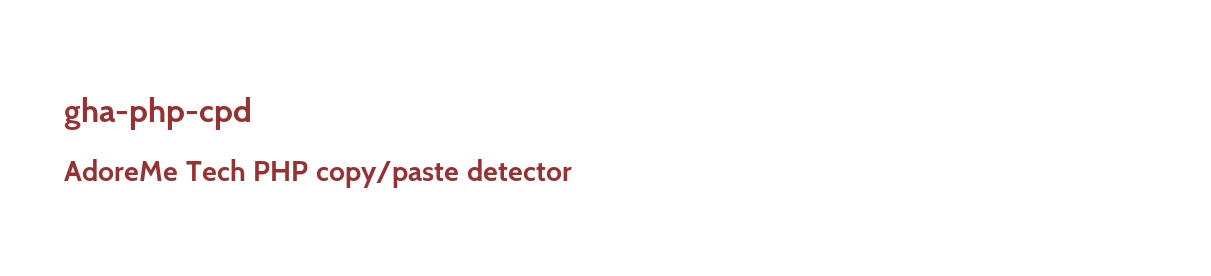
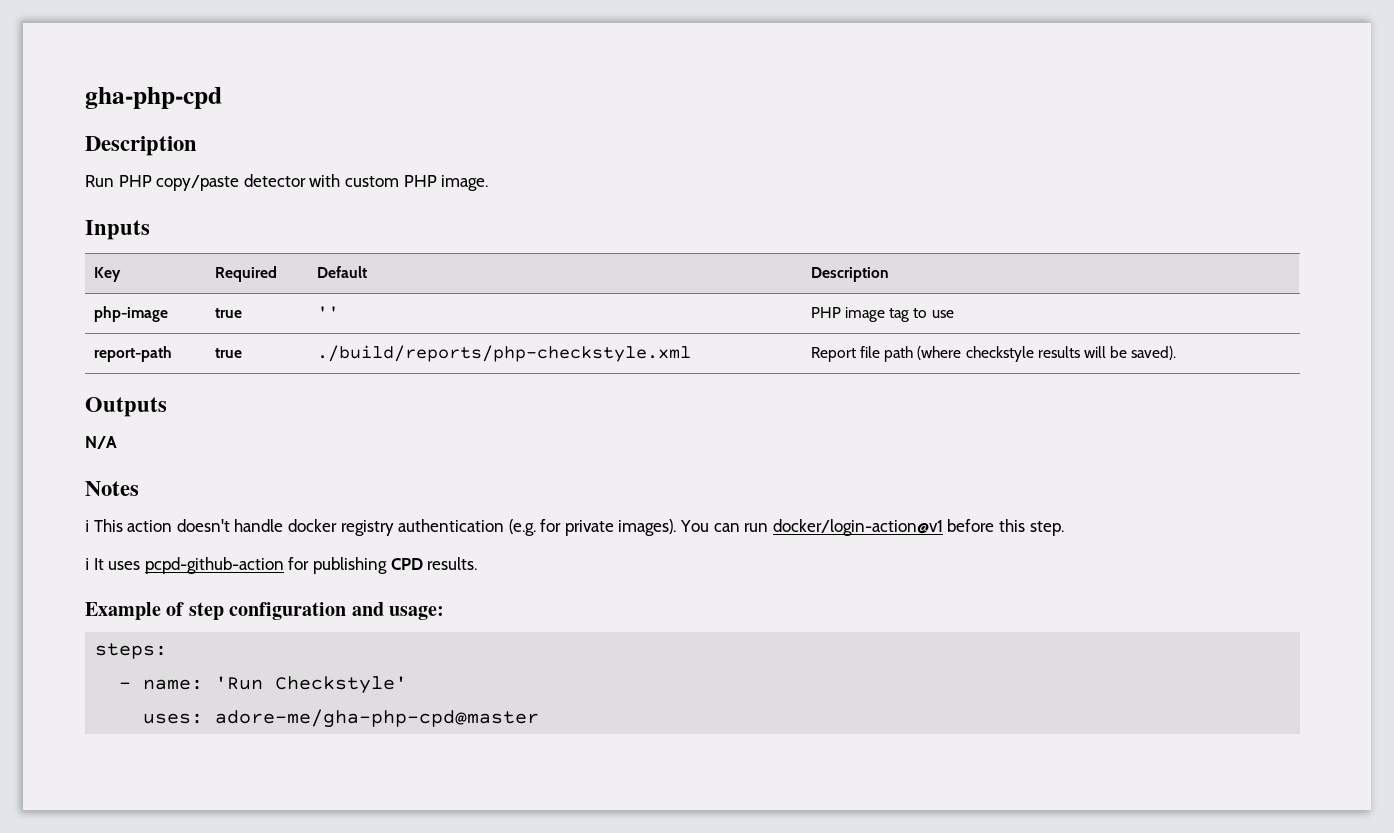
[64,159,246,181] AdoreMe Tech -> [85,136,197,156] [85,175,114,187] Description // Run
(572, 170) none -> [309,174,489,191] [85,220,150,240] [93,267,121,282] [214,266,277,282] [316,266,367,278] [810,267,889,282] [93,306,168,322] [214,308,242,318] [316,306,339,318] [810,307,954,322] [93,346,172,362] [214,348,242,358] [316,345,691,362] [810,346,1177,362] [85,397,167,417] [85,436,117,449] [85,481,139,496] [85,519,1064,536] [85,557,478,574] [85,602,444,620] [95,643,168,659] [119,676,408,694] [143,709,540,728] with custom PHP image. // Inputs // Key | Required | Default | Description // php-image | true | '' | PHP image tag to use // report-path | true | ./build/reports/php-checkstyle.xml | Report file path (where checkstyle results will be saved). // Outputs // N/A // Notes // ℹ This action doesn't handle docker registry authentication (e.g. for private images). You can run docker/login-action@v1 before this step. // ℹ It uses pcpd-github-action for publishing CPD results. // Example of step configuration and usage: // steps: // - name: 'Run Checkstyle' // uses: adore-me/gha-php-cpd@master

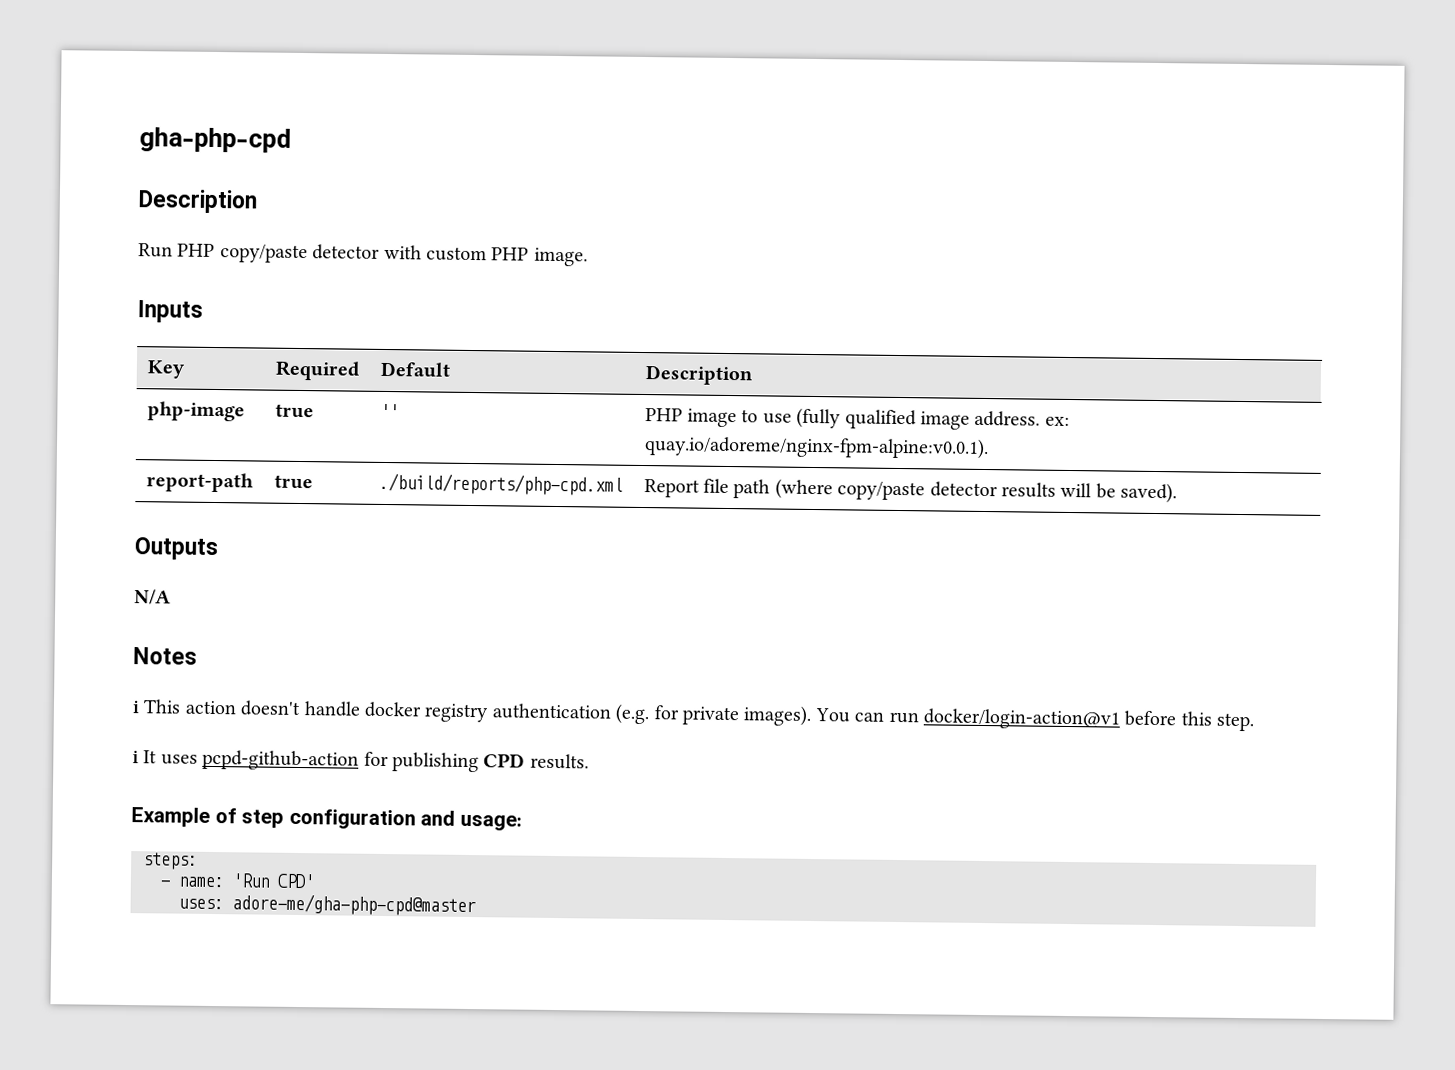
[889,308,910,322] tag -> (738, 418) none
(954, 314) none -> [796,407,1070,430] [643,435,989,460] (fully qualified image address. ex: quay.io/adoreme/nginx-fpm-alpine:v0.0.1).
[316,345,691,362] ./build/reports/php-checkstyle.xml -> [378,472,623,496] ./build/reports/php-cpd.xml
[965,346,1034,362] checkstyle -> [837,481,998,501] copy/paste detector
[275,676,408,694] Checkstyle' -> [277,873,315,889] CPD'

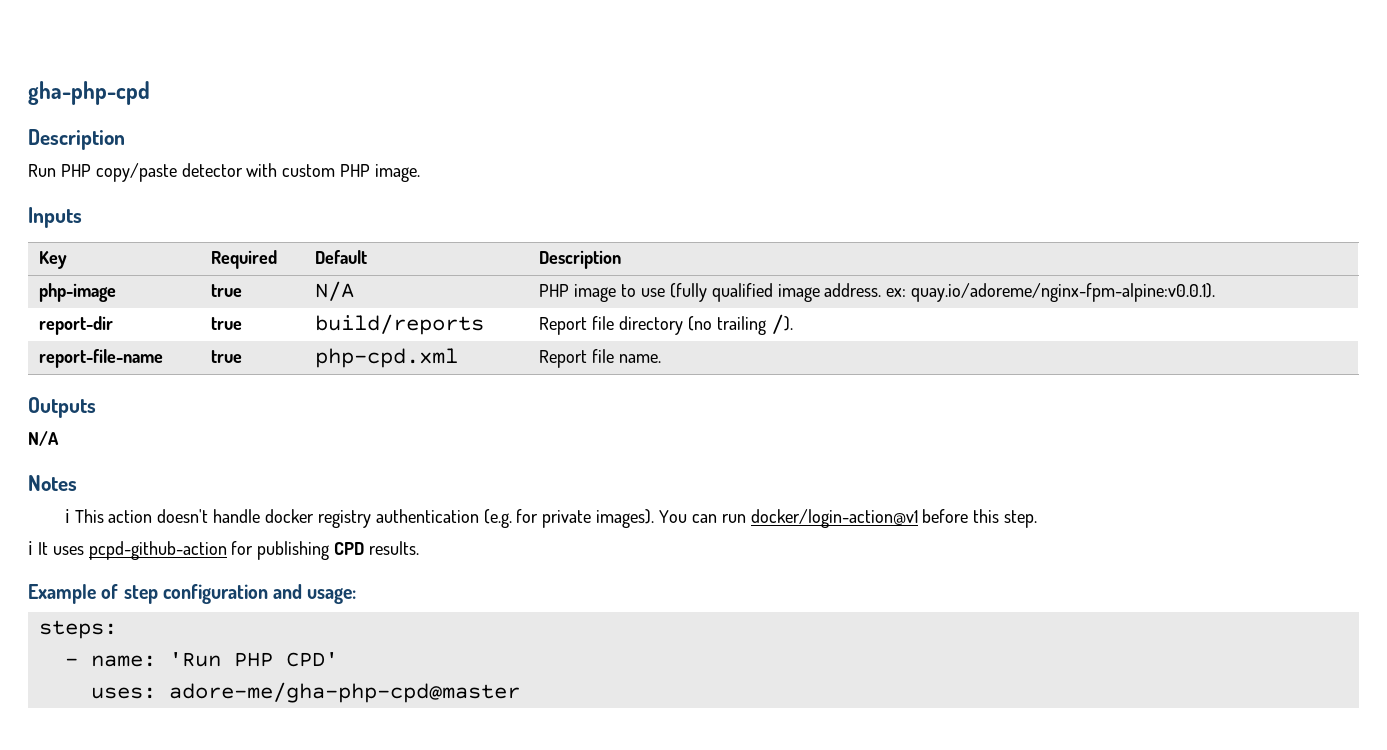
[379,403,399,419] '' -> [315,281,355,301] N/A
[145,472,254,493] [273,474,313,490] [378,472,623,496] [643,478,1178,504] report-path | true | ./build/reports/php-cpd.xml | Report file path (where copy/paste detector results will be saved). -> [39,316,114,335] [211,317,243,330] [315,314,485,335] [539,314,793,335] [39,349,164,368] [211,350,243,363] [315,348,459,368] [539,349,662,368] report-dir | true | build/reports | Report file directory (no trailing /). // report-file-name | true | php-cpd.xml | Report file name.
(270, 880) none -> [233,652,273,667] PHP

